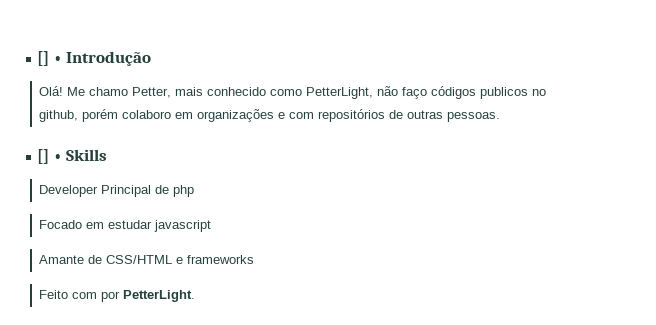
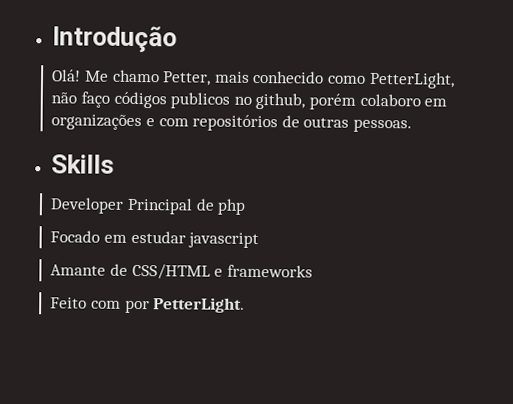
[37,51,62,66] [] • -> (51, 39) none
[37,149,62,164] [] • -> (413, 125) none

